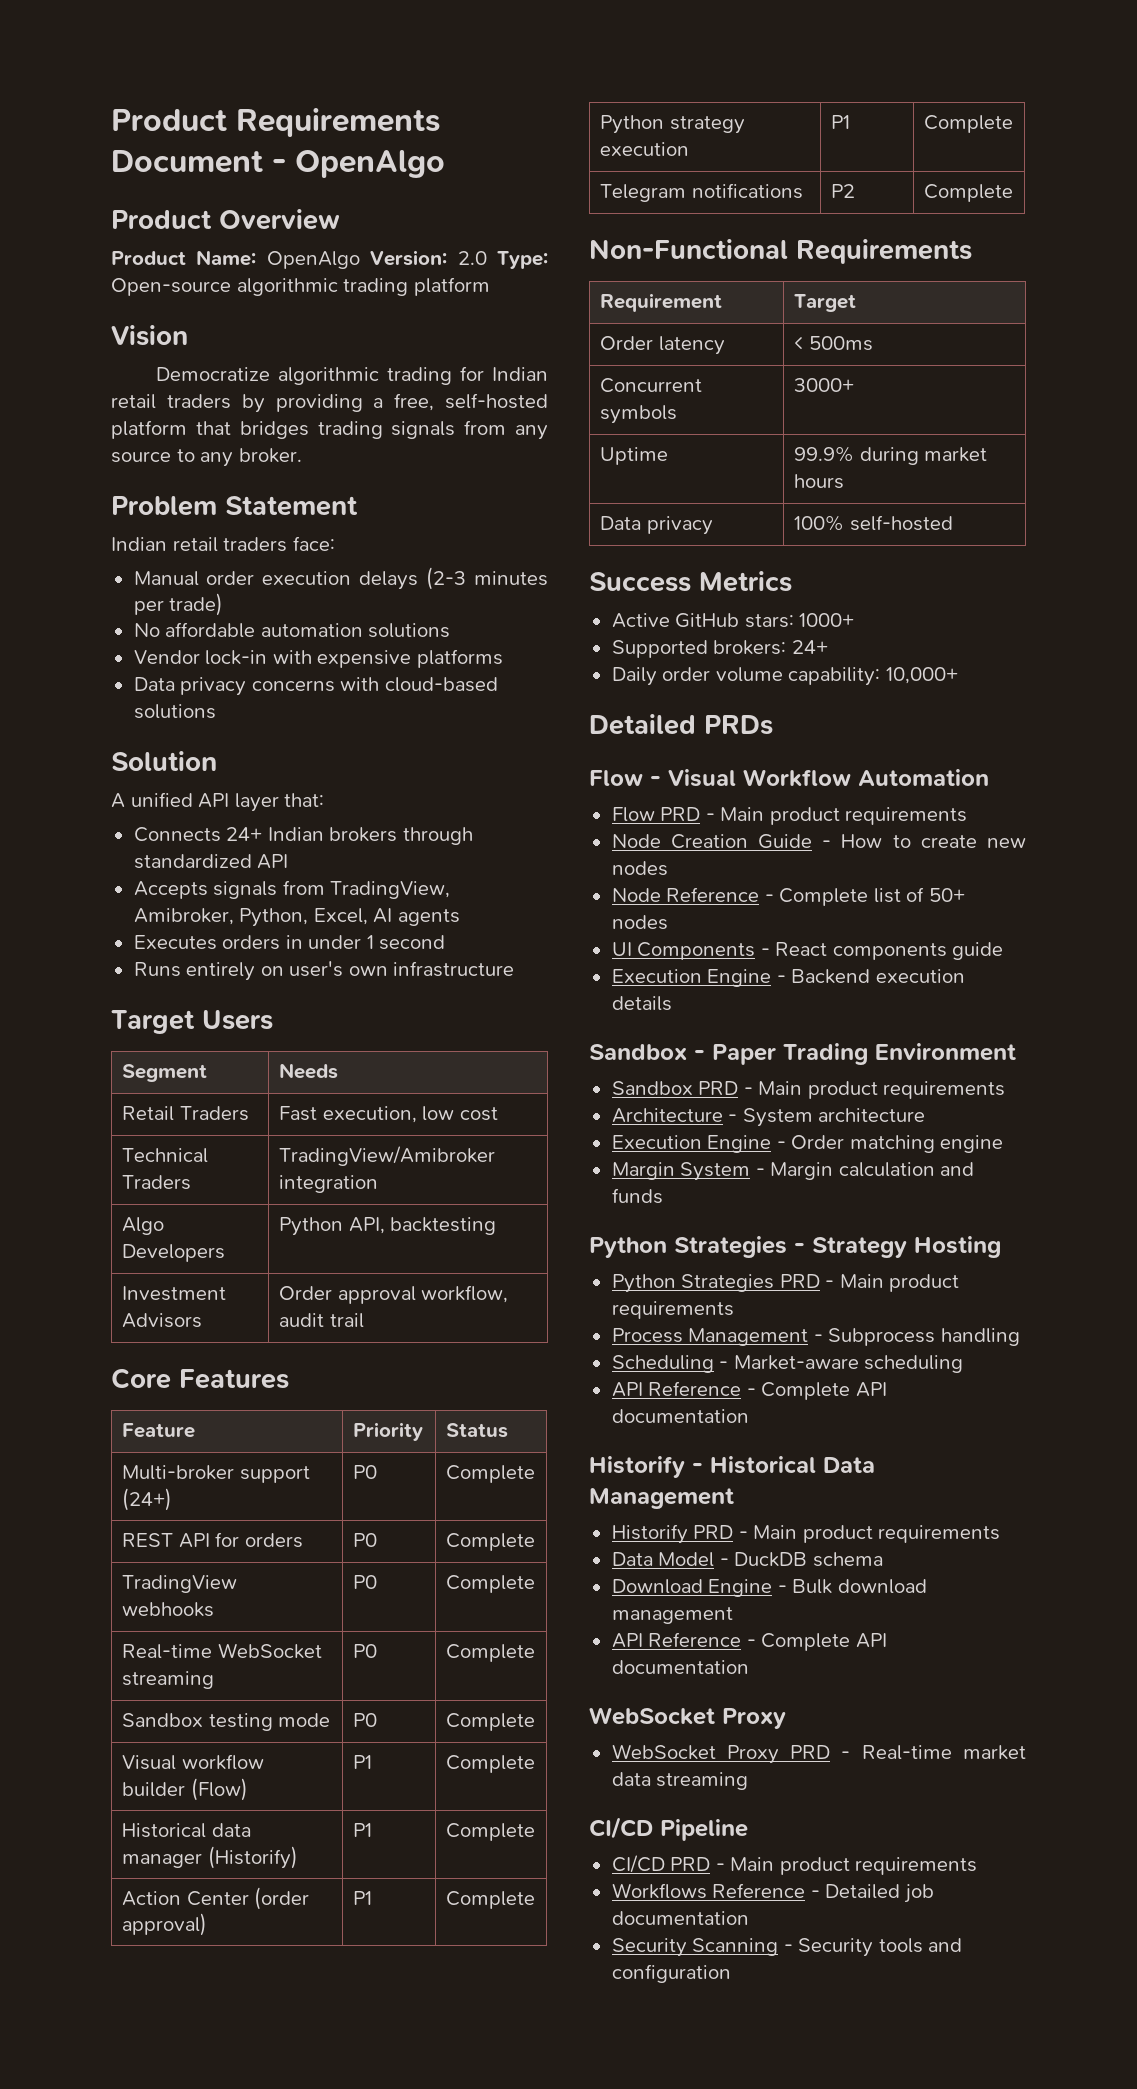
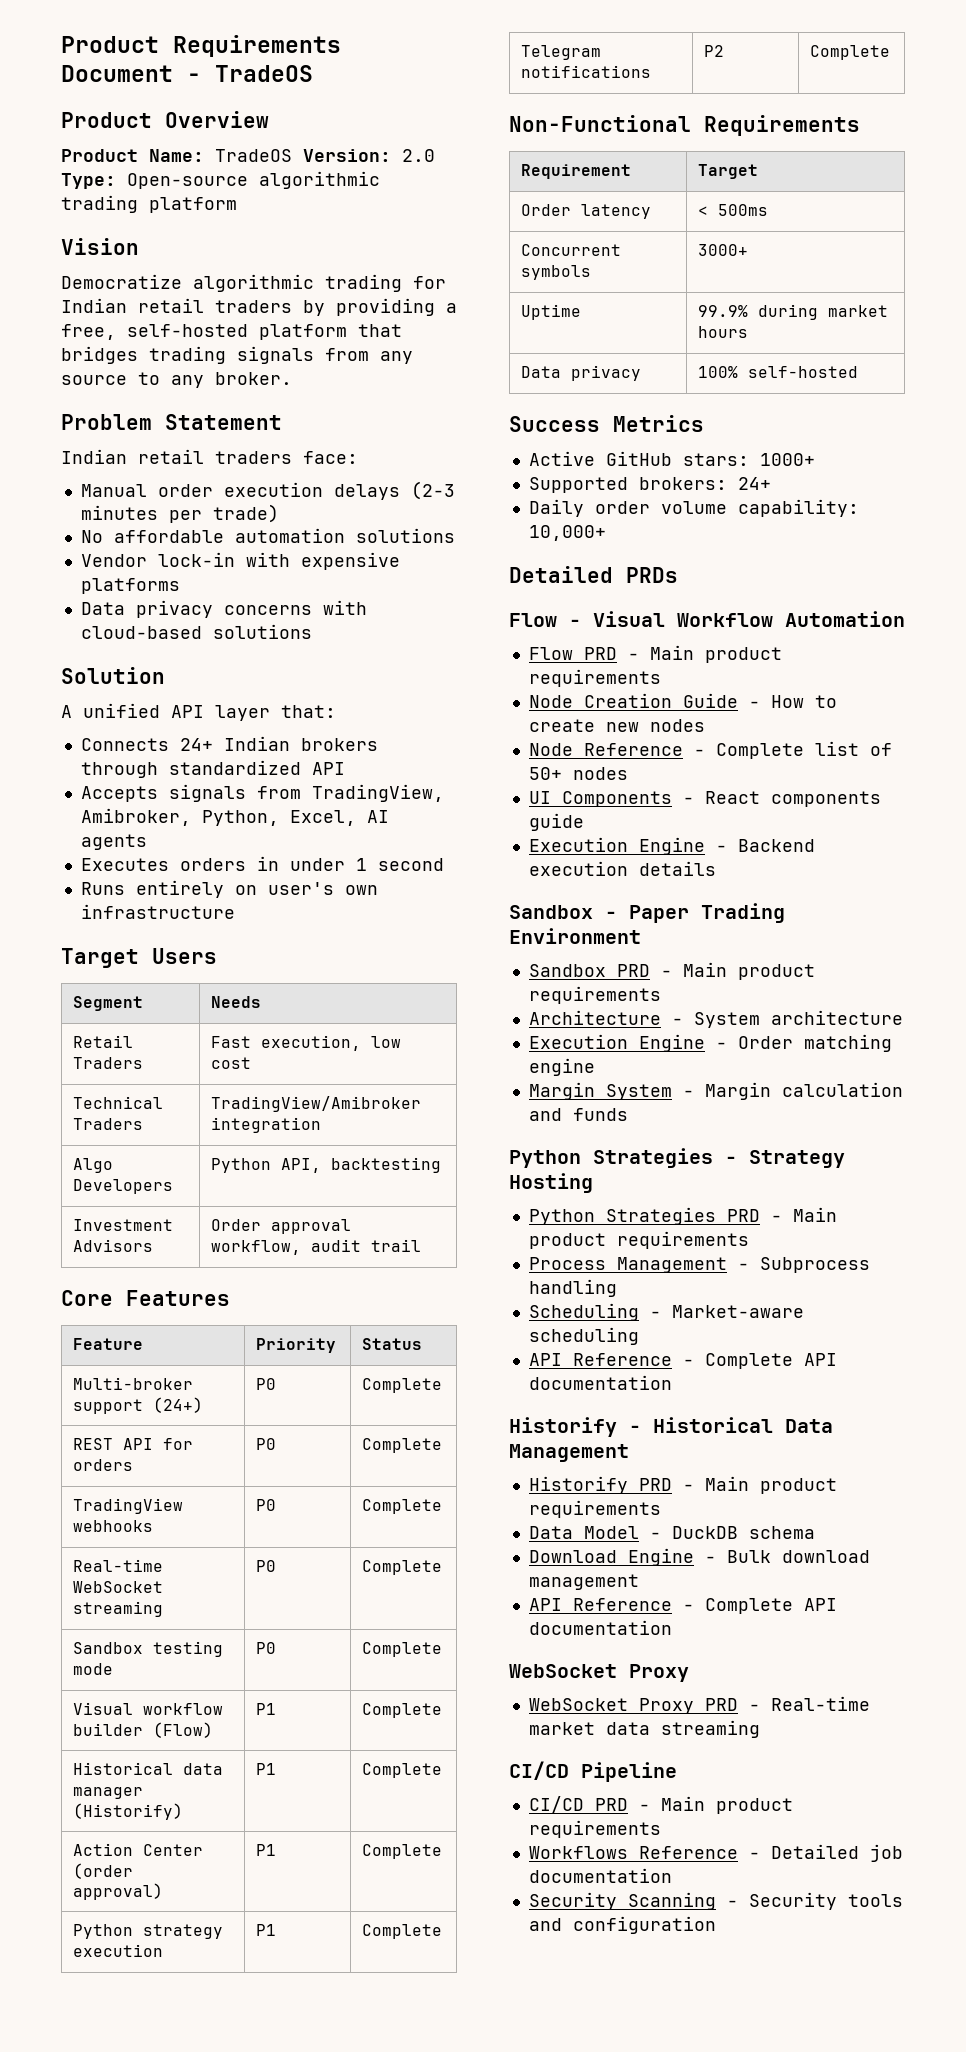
[295,150,445,178] OpenAlgo -> [215,65,313,82] TradeOS
[266,251,360,269] OpenAlgo -> [215,149,292,162] TradeOS

